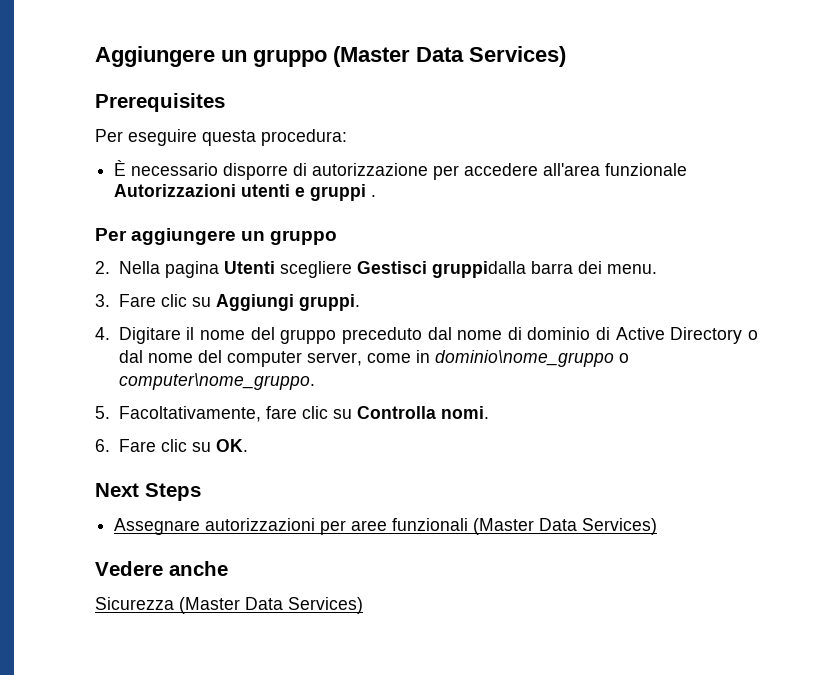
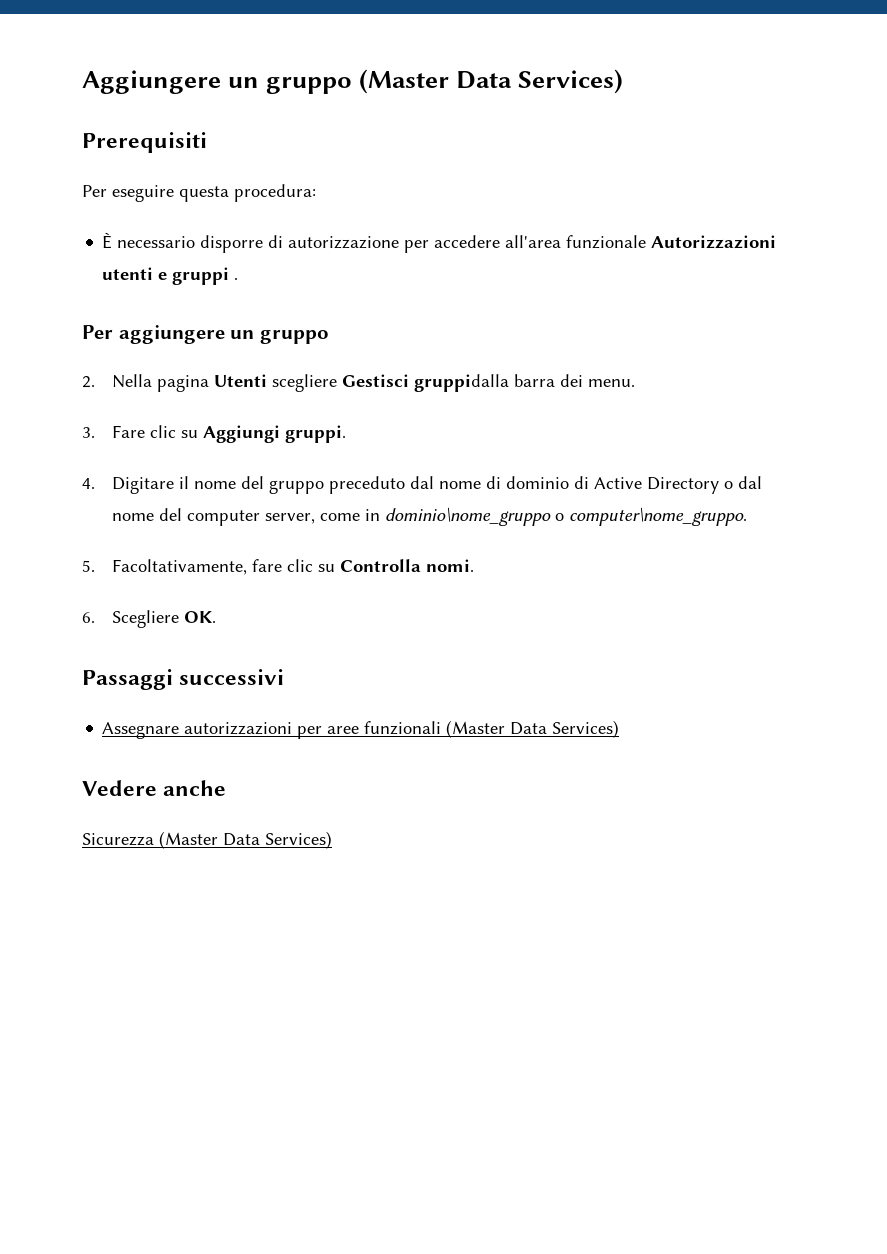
[95,93,225,112] Prerequisites -> [82,132,207,153] Prerequisiti
[118,439,211,452] Fare clic su -> [112,610,180,628] Scegliere
[95,483,201,501] Next Steps -> [82,669,285,690] Passaggi successivi

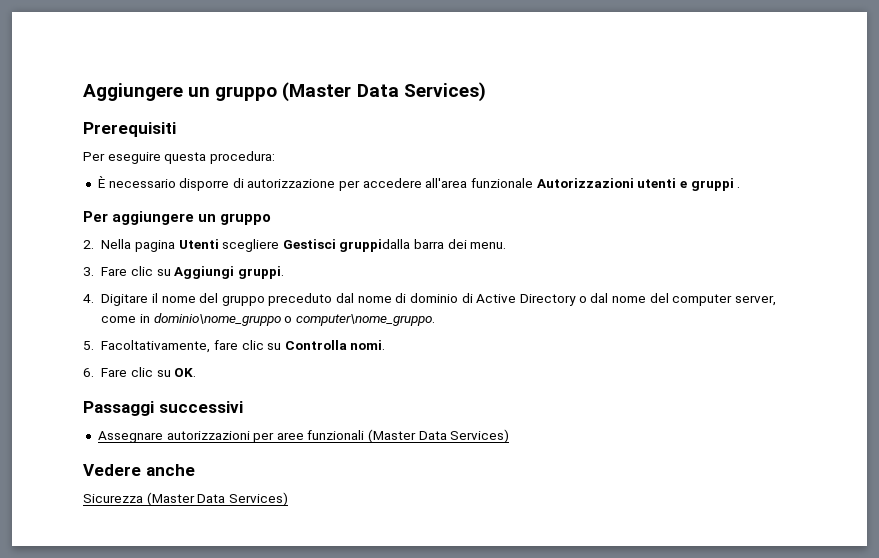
[112,610,180,628] Scegliere -> [101,367,171,377] Fare clic su

